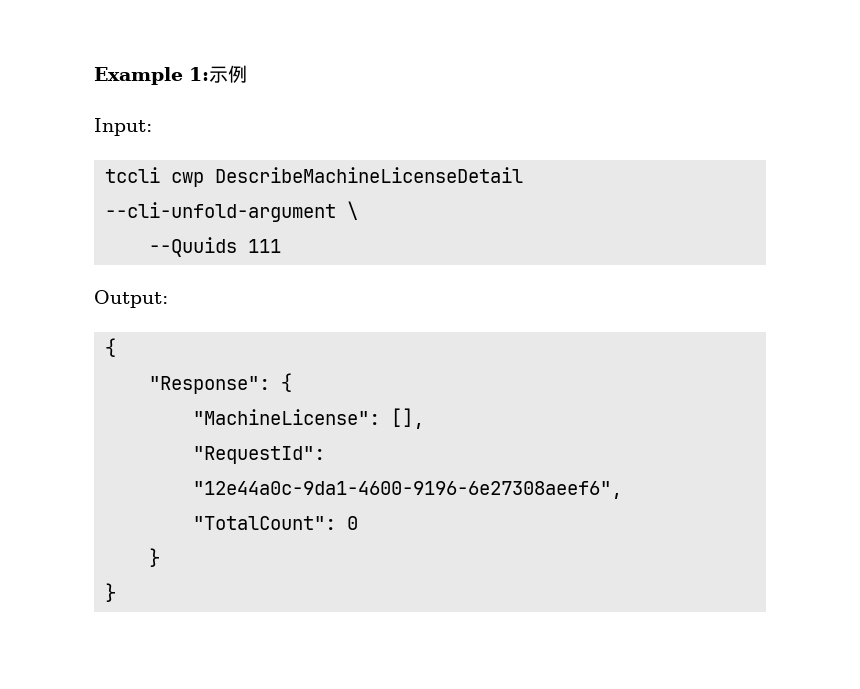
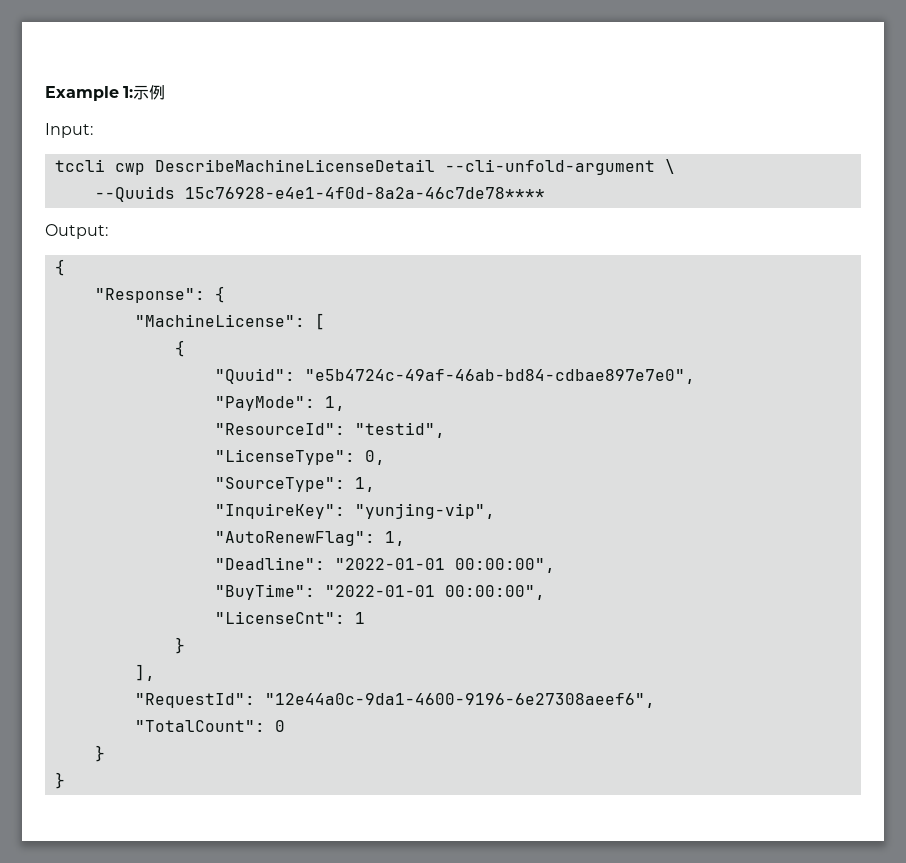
[248,239,282,253] 111 -> [184,187,545,199] 15c76928-e4e1-4f0d-8a2a-46c7de78****
[391,408,425,429] [], -> [314,313,325,330] [174,340,185,357] [214,368,695,384] [214,396,345,411] [214,422,445,438] [214,449,385,465] [214,477,375,492] [214,503,495,519] [214,531,405,546] [214,557,555,573] [214,584,545,600] [214,611,365,624] [174,637,185,654] [134,664,155,681] [ // { // "Quuid": "e5b4724c-49af-46ab-bd84-cdbae897e7e0", // "PayMode": 1, // "ResourceId": "testid", // "LicenseType": 0, // "SourceType": 1, // "InquireKey": "yunjing-vip", // "AutoRenewFlag": 1, // "Deadline": "2022-01-01 00:00:00", // "BuyTime": "2022-01-01 00:00:00", // "LicenseCnt": 1 // } // ],

